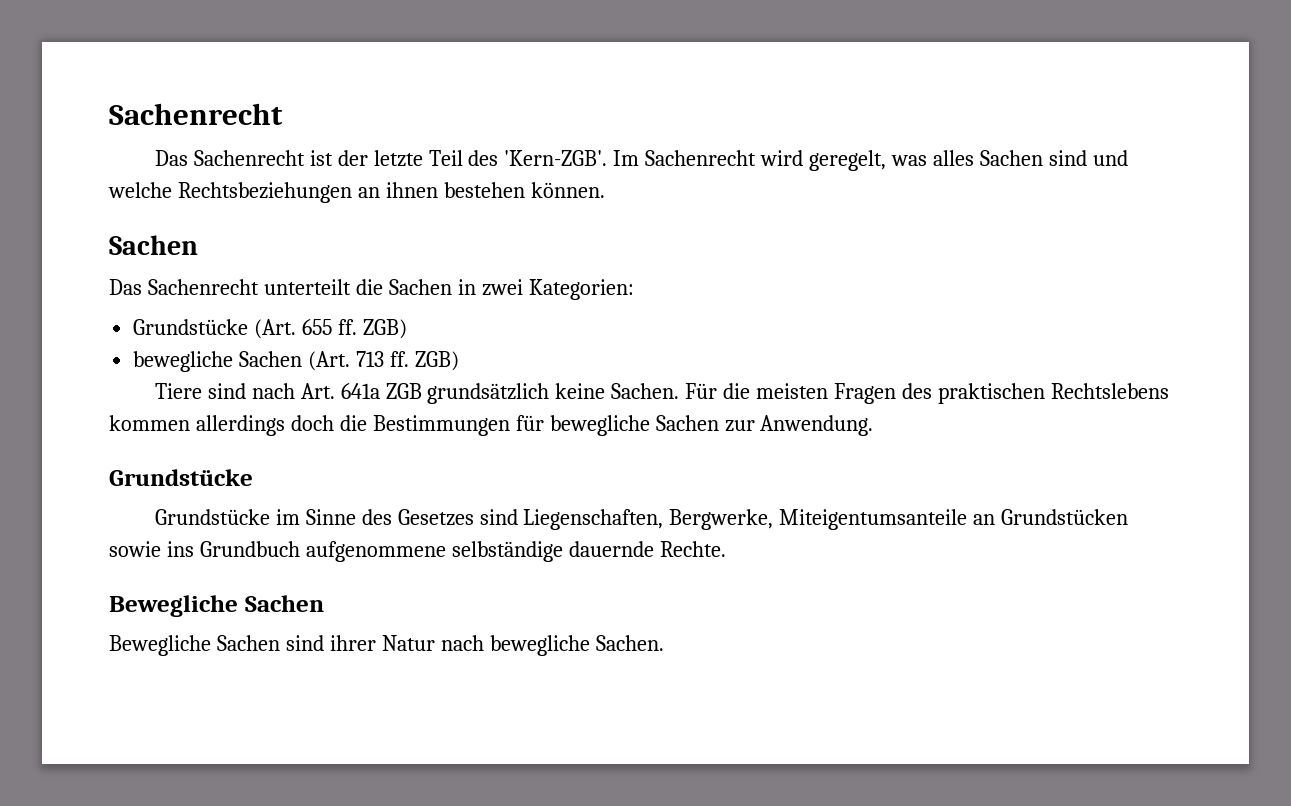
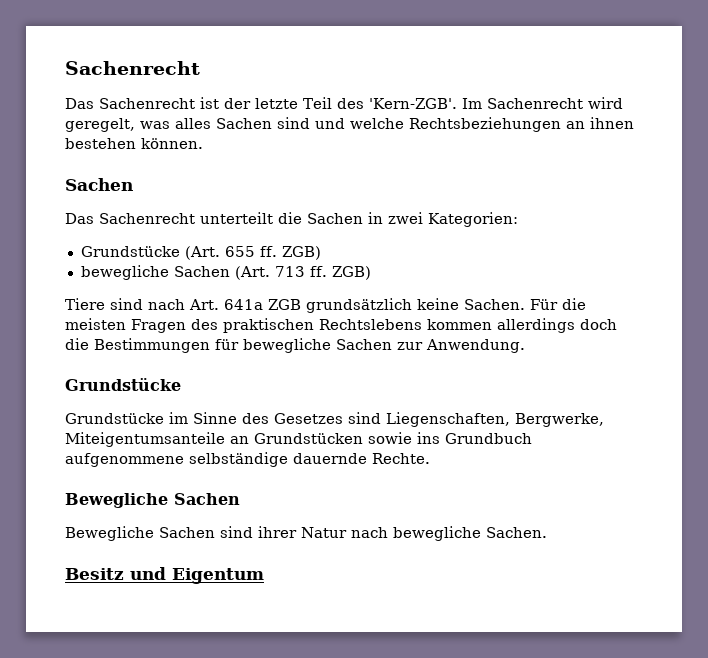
(664, 643) none -> [65,567,264,584] // Besitz und Eigentum

